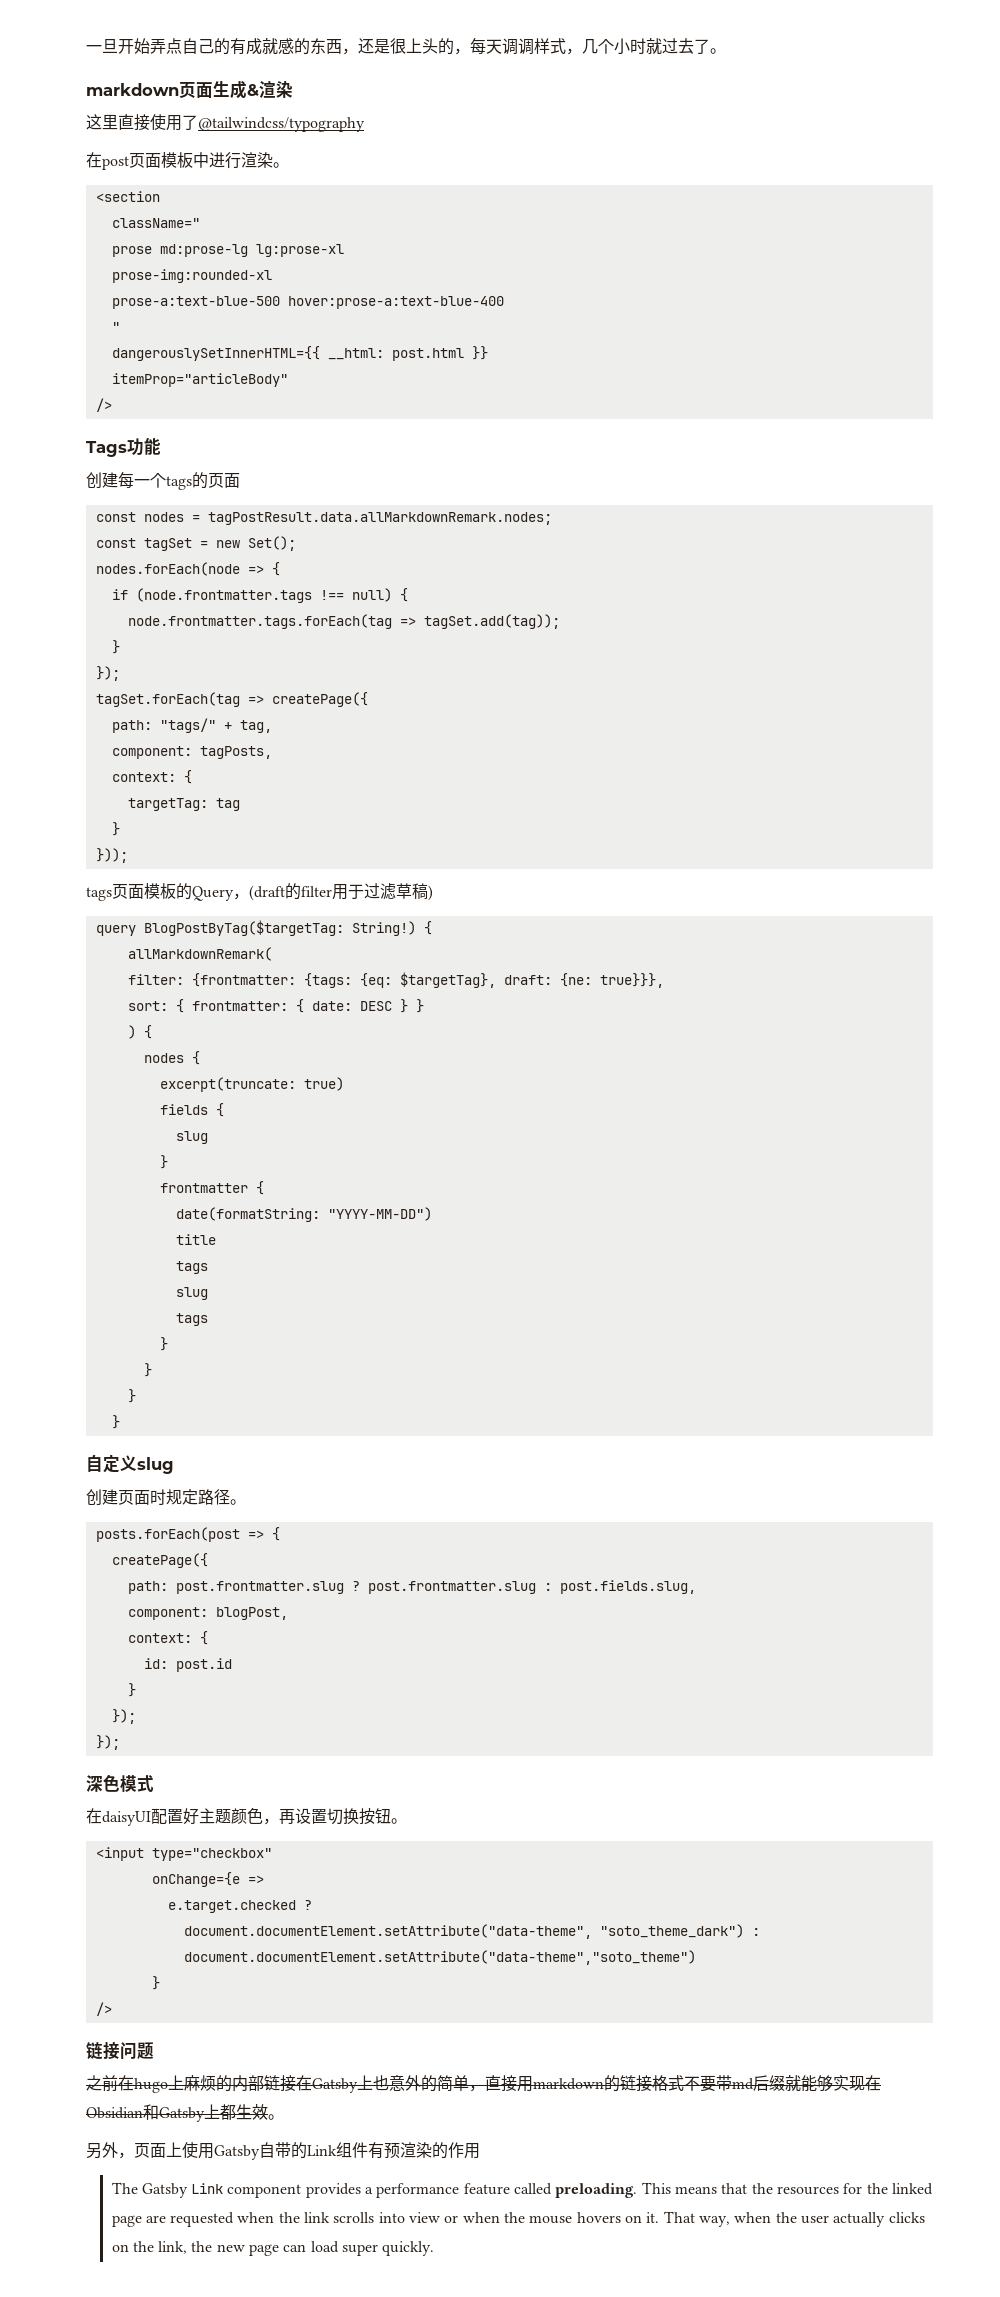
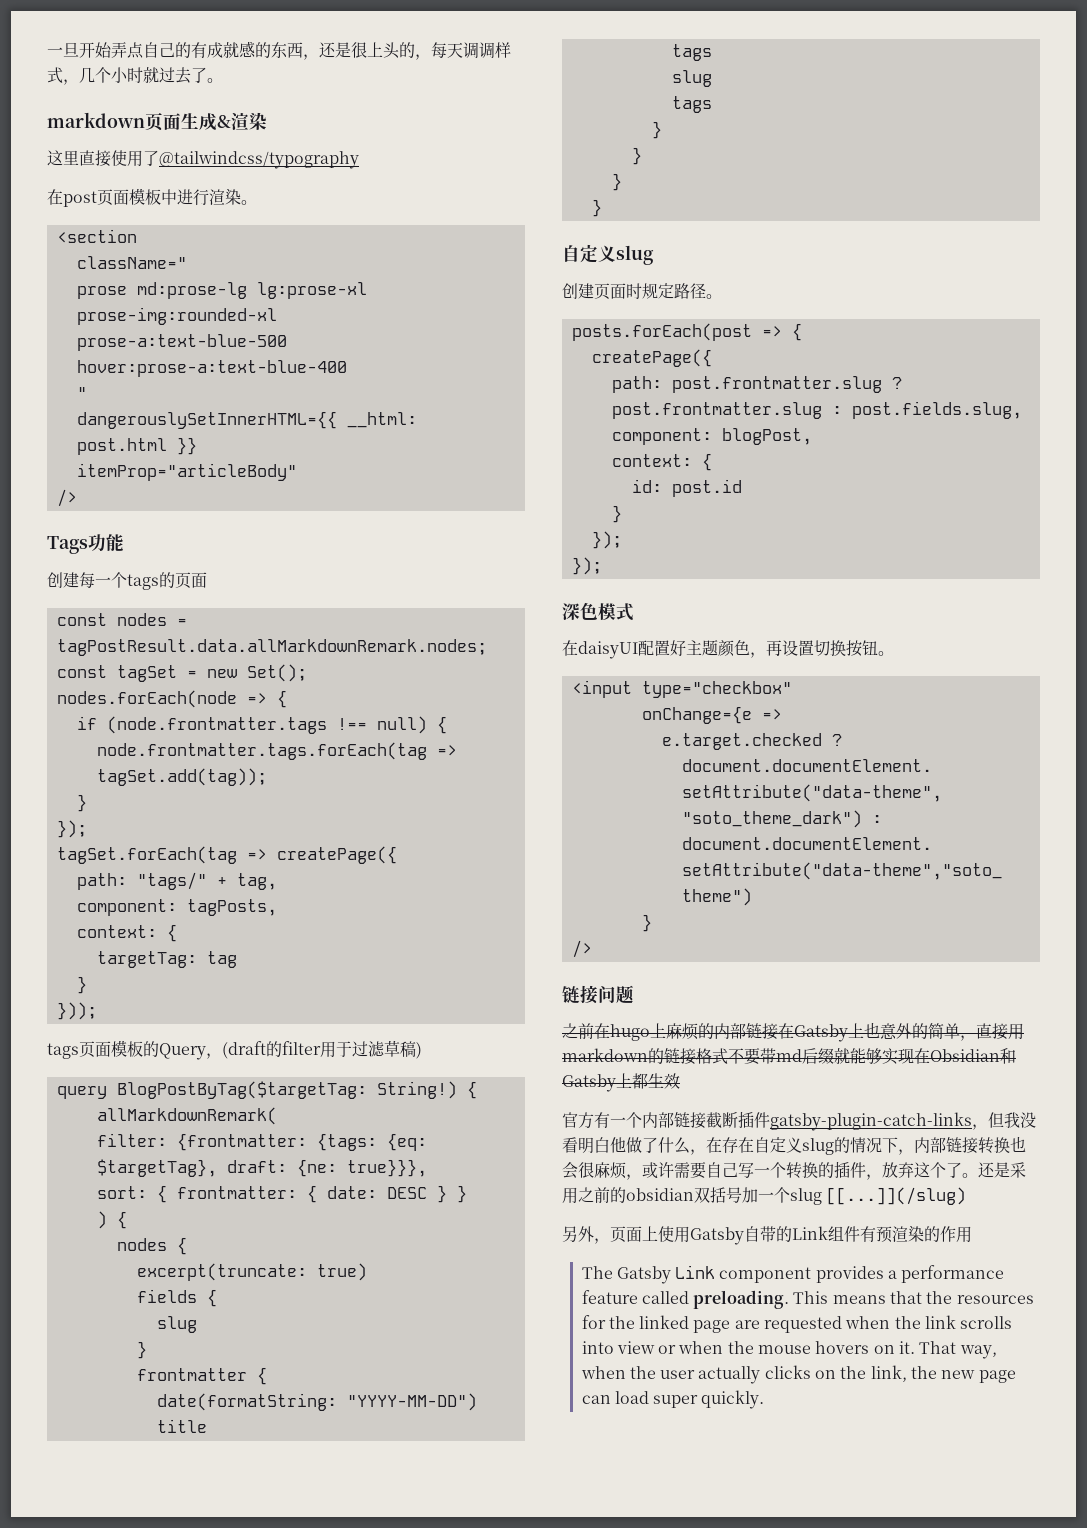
[268,2114,284,2120] 。 -> [562,1111,1036,1131] [562,1136,1026,1155] [562,1161,1026,1180] [562,1187,967,1205] // 官方有一个内部链接截断插件gatsby-plugin-catch-links，但我没看明白他做了什么，在存在自定义slug的情况下，内部链接转换也会很麻烦，或许需要自己写一个转换的插件，放弃这个了。还是采用之前的obsidian双括号加一个slug [[...]](/slug)

